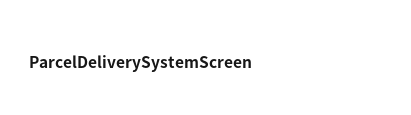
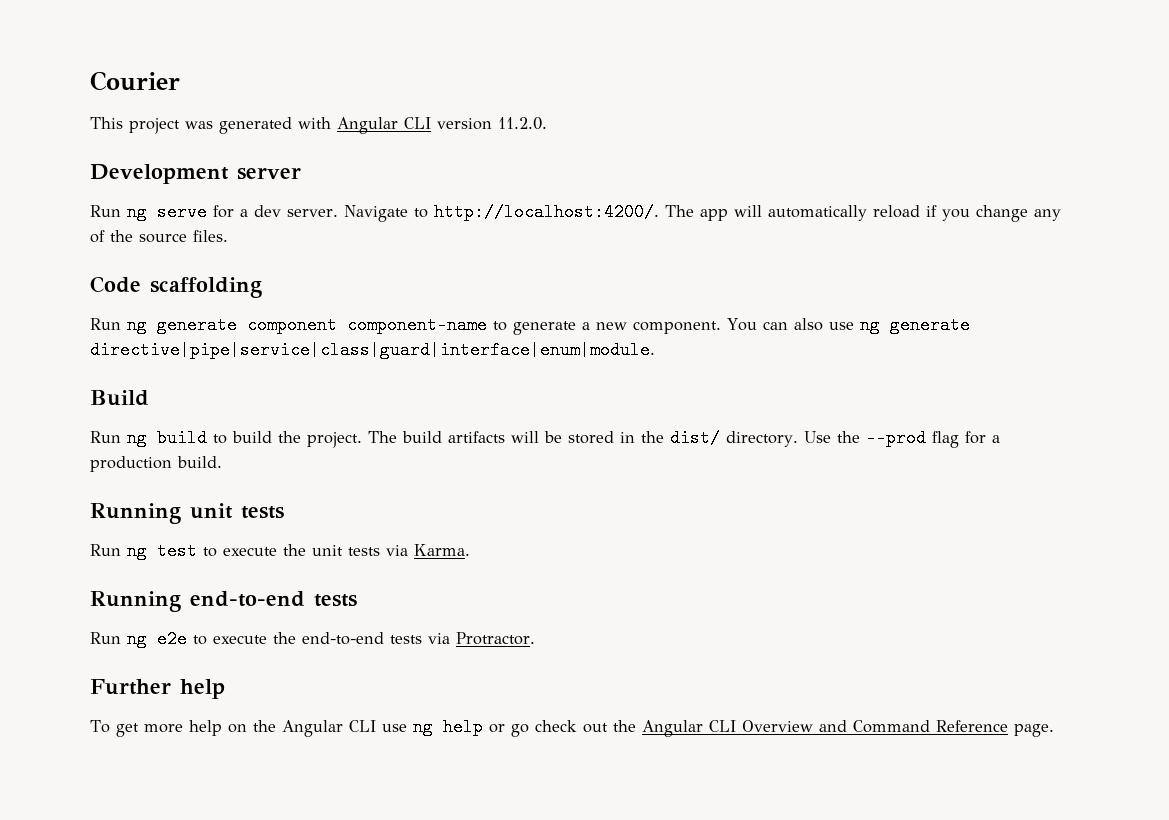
[29,55,252,72] ParcelDeliverySystemScreen -> [90,71,180,91] [90,117,547,134] [90,164,301,184] [90,203,1061,222] [90,230,228,243] [90,276,262,298] [90,316,970,335] [90,341,655,359] [90,390,149,406] [90,429,1000,448] [90,456,222,472] [90,503,284,524] [90,542,470,560] [90,591,357,612] [90,630,535,648] [90,679,225,699] [90,718,1054,737] Courier // This project was generated with Angular CLI version 11.2.0. // Development server // Run ng serve for a dev server. Navigate to http://localhost:4200/. The app will automatically reload if you change any of the source files. // Code scaffolding // Run ng generate component component-name to generate a new component. You can also use ng generate directive|pipe|service|class|guard|interface|enum|module. // Build // Run ng build to build the project. The build artifacts will be stored in the dist/ directory. Use the --prod flag for a production build. // Running unit tests // Run ng test to execute the unit tests via Karma. // Running end-to-end tests // Run ng e2e to execute the end-to-end tests via Protractor. // Further help // To get more help on the Angular CLI use ng help or go check out the Angular CLI Overview and Command Reference page.

